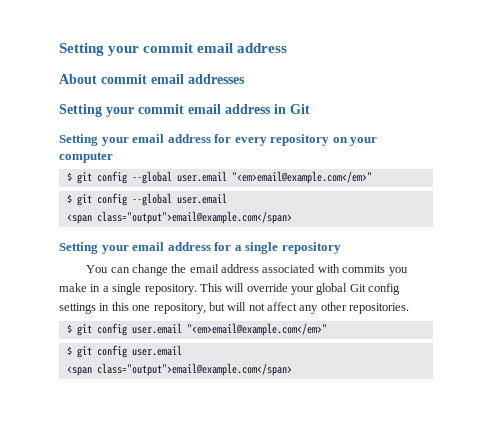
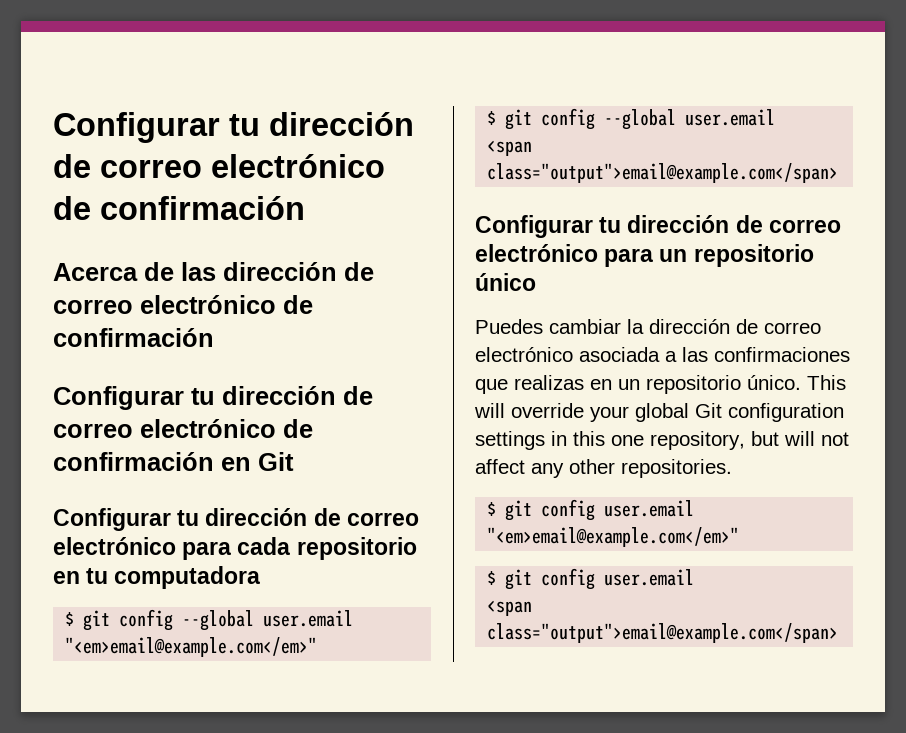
[59,43,288,56] [59,74,245,84] [59,104,310,117] [59,134,378,146] [59,152,113,163] Setting your commit email address // About commit email addresses // Setting your commit email address in Git // Setting your email address for every repository on your computer -> [53,112,414,143] [53,154,385,178] [53,196,305,220] [53,262,374,281] [53,295,313,314] [53,328,214,347] [53,386,373,410] [53,419,313,438] [53,452,294,471] [53,508,419,531] [53,537,417,560] [53,566,261,589] Configurar tu dirección de correo electrónico de confirmación // Acerca de las dirección de correo electrónico de confirmación // Configurar tu dirección de correo electrónico de confirmación en Git // Configurar tu dirección de correo electrónico para cada repositorio en tu computadora
[59,242,341,254] [86,264,408,276] [59,283,197,295] Setting your email address for a single repository // You can change the email address associated with commits you make in a single repository. -> [475,215,841,238] [475,244,814,267] [475,273,536,291] [475,319,821,334] [475,347,850,362] [475,375,801,394] Configurar tu dirección de correo electrónico para un repositorio único // Puedes cambiar la dirección de correo electrónico asociada a las confirmaciones que realizas en un repositorio único.
[368,283,401,295] config -> [728,403,844,422] configuration

